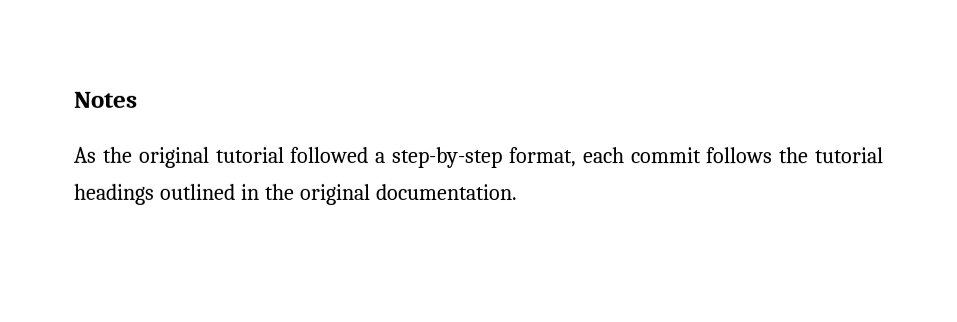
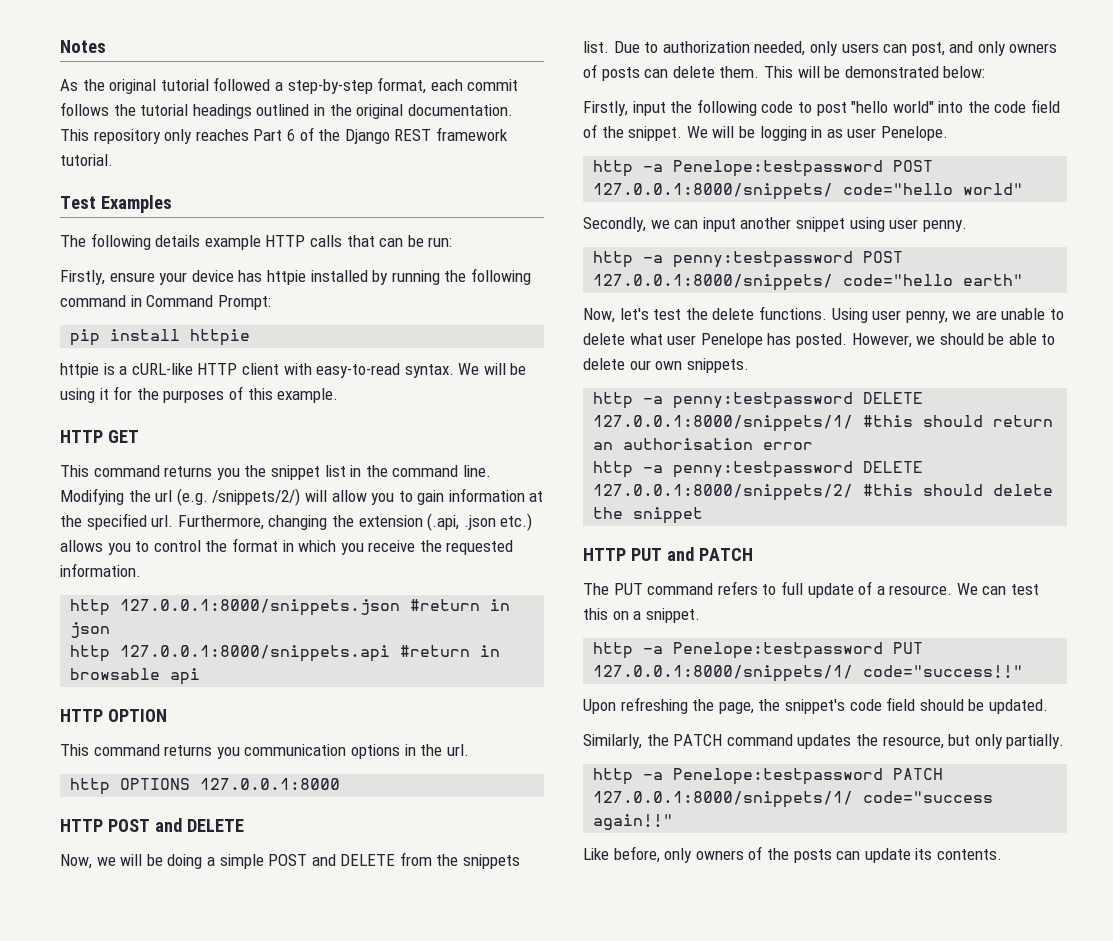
(517, 192) none -> [60,127,508,144] [60,154,113,166] [60,195,172,213] [60,233,453,250] [60,268,531,285] [60,295,271,310] [70,329,251,346] [60,363,527,378] [60,386,339,403] [60,430,139,443] [60,465,491,480] [60,488,544,506] [60,513,533,531] [60,538,514,555] [60,563,141,577] [70,599,511,616] [70,622,111,638] [70,645,501,662] [70,668,201,685] [60,709,167,722] [60,744,469,759] [70,778,341,795] [60,818,244,832] [60,852,521,869] [583,41,1058,56] [583,64,986,81] [583,99,1061,116] [583,124,948,141] [593,160,934,177] [593,183,1024,200] [583,217,967,232] [593,251,904,268] [593,274,1024,291] [583,306,1065,323] [583,333,1056,348] [583,358,749,373] [593,392,924,409] [593,415,1054,432] [593,438,814,450] [593,461,924,478] [593,484,1054,501] [593,507,704,524] [583,547,753,561] [583,581,1040,598] [583,608,700,623] [593,642,924,659] [593,665,1024,682] [583,697,1048,714] [583,734,1065,749] [593,768,944,785] [593,791,994,808] [593,814,674,830] [583,846,1002,863] This repository only reaches Part 6 of the Django REST framework tutorial. // Test Examples // The following details example HTTP calls that can be run: // Firstly, ensure your device has httpie installed by running the following command in Command Prompt: // pip install httpie // httpie is a cURL-like HTTP client with easy-to-read syntax. We will be using it for the purposes of this example. // HTTP GET // This command returns you the snippet list in the command line. Modifying the url (e.g. /snippets/2/) will allow you to gain information at the specified url. Furthermore, changing the extension (.api, .json etc.) allows you to control the format in which you receive the requested information. // http 127.0.0.1:8000/snippets.json #return in json // http 127.0.0.1:8000/snippets.api #return in browsable api // HTTP OPTION // This command returns you communication options in the url. // http OPTIONS 127.0.0.1:8000 // HTTP POST and DELETE // Now, we will be doing a simple POST and DELETE from the snippets list. Due to authorization needed, only users can post, and only owners of posts can delete them. This will be demonstrated below: // Firstly, input the following code to post "hello world" into the code field of the snippet. We will be logging in as user Penelope. // http -a Penelope:testpassword POST 127.0.0.1:8000/snippets/ code="hello world" // Secondly, we can input another snippet using user penny. // http -a penny:testpassword POST 127.0.0.1:8000/snippets/ code="hello earth" // Now, let's test the delete functions. Using user penny, we are unable to delete what user Penelope has posted. However, we should be able to delete our own snippets. // http -a penny:testpassword DELETE 127.0.0.1:8000/snippets/1/ #this should return an authorisation error // http -a penny:testpassword DELETE 127.0.0.1:8000/snippets/2/ #this should delete the snippet // HTTP PUT and PATCH // The PUT command refers to full update of a resource. We can test this on a snippet. // http -a Penelope:testpassword PUT 127.0.0.1:8000/snippets/1/ code="success!!" // Upon refreshing the page, the snippet's code field should be updated. // Similarly, the PATCH command updates the resource, but only partially. // http -a Penelope:testpassword PATCH 127.0.0.1:8000/snippets/1/ code="success again!!" // Like before, only owners of the posts can update its contents.

